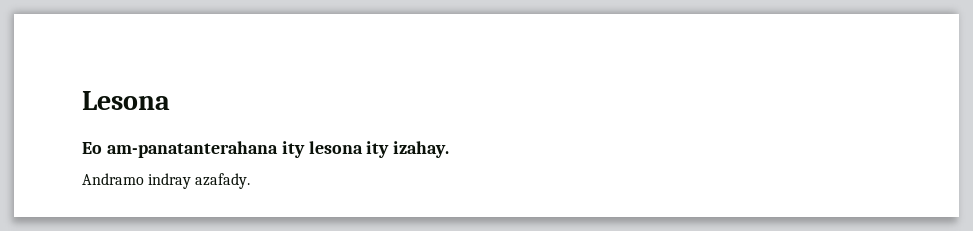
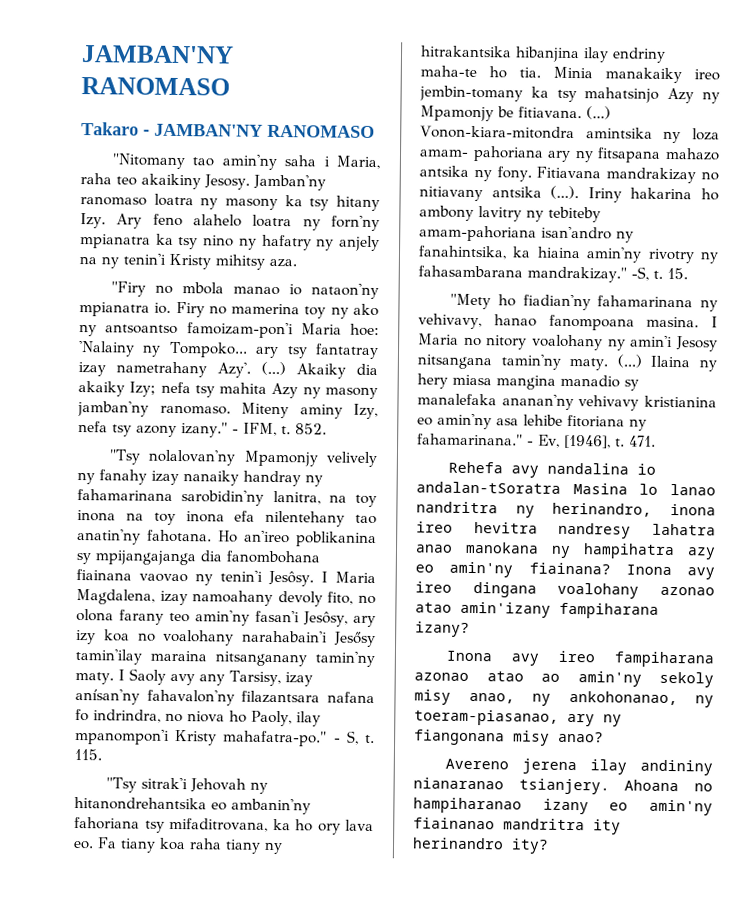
[82,91,170,110] [82,141,450,158] [82,173,251,189] Lesona // Eo am-panatanterahana ity lesona ity izahay. // Andramo indray azafady. -> [81,45,234,64] [81,77,230,96] [81,122,375,138] [112,153,380,171] [80,173,326,191] [80,193,380,212] [80,213,380,232] [80,233,380,252] [79,253,297,270] [111,281,379,300] [79,301,379,319] [79,322,379,339] [78,341,379,360] [78,361,378,379] [78,381,378,400] [77,400,379,420] [78,421,327,438] [109,449,377,468] [77,469,323,487] [77,489,377,508] [77,510,377,527] [77,528,377,548] [76,550,320,566] [76,568,376,587] [76,588,376,607] [76,608,376,628] [76,629,376,648] [75,648,375,668] [75,668,313,687] [75,688,375,706] [75,708,321,727] [75,728,375,747] [74,748,102,761] [106,777,269,794] [74,796,311,815] [74,816,374,835] [73,837,283,855] [420,45,666,63] [420,65,720,84] [419,85,720,104] [420,105,611,122] [420,125,720,144] [419,145,720,163] [419,165,719,184] [419,185,719,203] [419,205,601,223] [419,225,634,243] [418,245,719,264] [418,265,688,283] [450,293,718,312] [418,313,718,331] [418,333,718,352] [417,354,717,372] [417,373,639,391] [417,393,717,411] [417,413,647,431] [417,433,656,449] [448,461,657,478] [416,481,716,496] [416,501,716,518] [416,521,716,539] [415,541,716,560] [415,561,715,580] [415,581,715,599] [415,601,659,619] [415,621,470,637] [446,650,714,668] [414,671,714,688] [414,689,714,708] [414,709,622,727] [414,729,604,746] [445,758,713,776] [413,777,713,795] [413,797,713,816] [413,817,621,835] [412,837,549,854] JAMBAN'NY RANOMASO // Takaro - JAMBAN'NY RANOMASO // "Nitomany tao amin'ny saha i Maria, raha teo akaikiny Jesosy. Jamban'ny ranomaso loatra ny masony ka tsy hitany Izy. Ary feno alahelo loatra ny forn'ny mpianatra ka tsy nino ny hafatry ny anjely na ny tenin'i Kristy mihitsy aza. // "Firy no mbola manao io nataon'ny mpianatra io. Firy no mamerina toy ny ako ny antsoantso famoizam-pon'i Maria hoe: 'Nalainy ny Tompoko... ary tsy fantatray izay nametrahany Azy'. (...) Akaiky dia akaiky Izy; nefa tsy mahita Azy ny masony jamban'ny ranomaso. Miteny aminy Izy, nefa tsy azony izany." - IFM, t. 852. // "Tsy nolalovan'ny Mpamonjy velively ny fanahy izay nanaiky handray ny fahamarinana sarobidin'ny lanitra, na toy inona na toy inona efa nilentehany tao anatin'ny fahotana. Ho an'ireo poblikanina sy mpijangajanga dia fanombohana fiainana vaovao ny tenin'i Jesôsy. I Maria Magdalena, izay namoahany devoly fito, no olona farany teo amin'ny fasan'i Jesôsy, ary izy koa no voalohany narahabain'i Jesősy tamin'ilay maraina nitsanganany tamin'ny maty. I Saoly avy any Tarsisy, izay anísan'ny fahavalon'ny filazantsara nafana fo indrindra, no niova ho Paoly, ilay mpanompon'i Kristy mahafatra-po." - S, t. 115. // "Tsy sitrak'i Jehovah ny hitanondrehantsika eo ambanin'ny fahoriana tsy mifaditrovana, ka ho ory lava eo. Fa tiany koa raha tiany ny hitrakantsika hibanjina ilay endriny maha-te ho tia. Minia manakaiky ireo jembin-tomany ka tsy mahatsinjo Azy ny Mpamonjy be fitiavana. (...) Vonon-kiara-mitondra amintsika ny loza amam- pahoriana ary ny fitsapana mahazo antsika ny fony. Fitiavana mandrakizay no nitiavany antsika (...). Iriny hakarina ho ambony lavitry ny tebiteby amam-pahoriana isan'andro ny fanahintsika, ka hiaina amin'ny rivotry ny fahasambarana mandrakizay." -S, t. 15. // "Mety ho fiadian'ny fahamarinana ny vehivavy, hanao fanompoana masina. I Maria no nitory voalohany ny amin'i Jesosy nitsangana tamin'ny maty. (...) Ilaina ny hery miasa mangina manadio sy manalefaka ananan'ny vehivavy kristianina eo amin'ny asa lehibe fitoriana ny fahamarinana." - Ev, [1946], t. 471. // Rehefa avy nandalina io andalan-tSoratra Masina lo lanao nandritra ny herinandro, inona ireo hevitra nandresy lahatra anao manokana ny hampihatra azy eo amin'ny fiainana? Inona avy ireo dingana voalohany azonao atao amin'izany fampiharana izany? // Inona avy ireo fampiharana azonao atao ao amin'ny sekoly misy anao, ny ankohonanao, ny toeram-piasanao, ary ny fiangonana misy anao? // Avereno jerena ilay andininy nianaranao tsianjery. Ahoana no hampiharanao izany eo amin'ny fiainanao mandritra ity herinandro ity?

